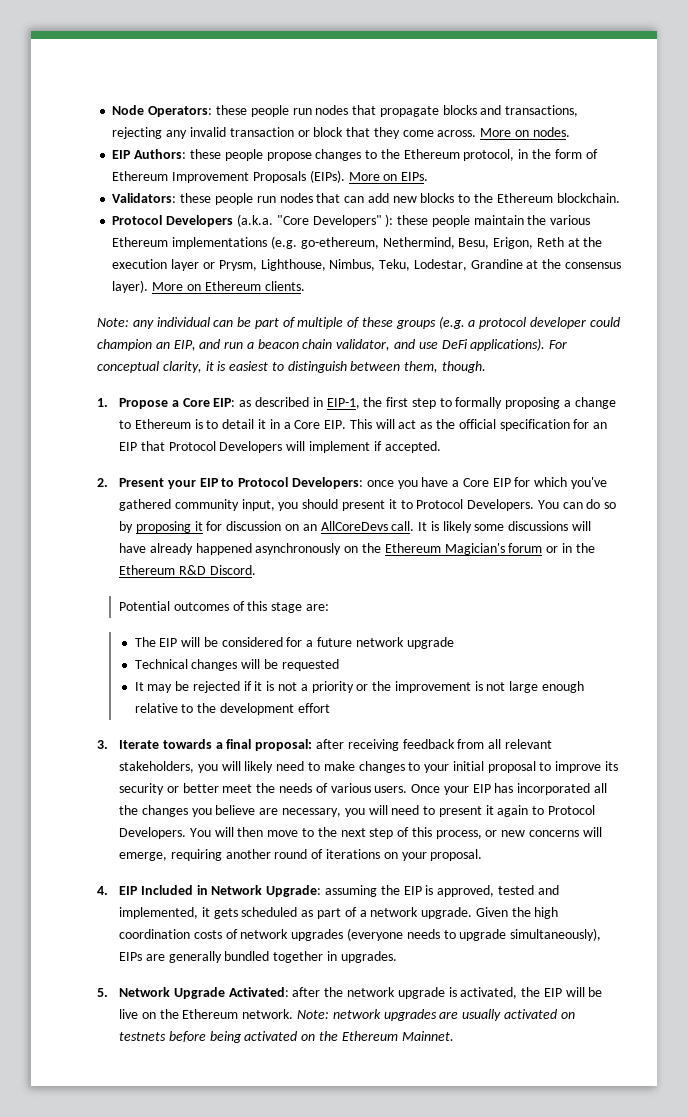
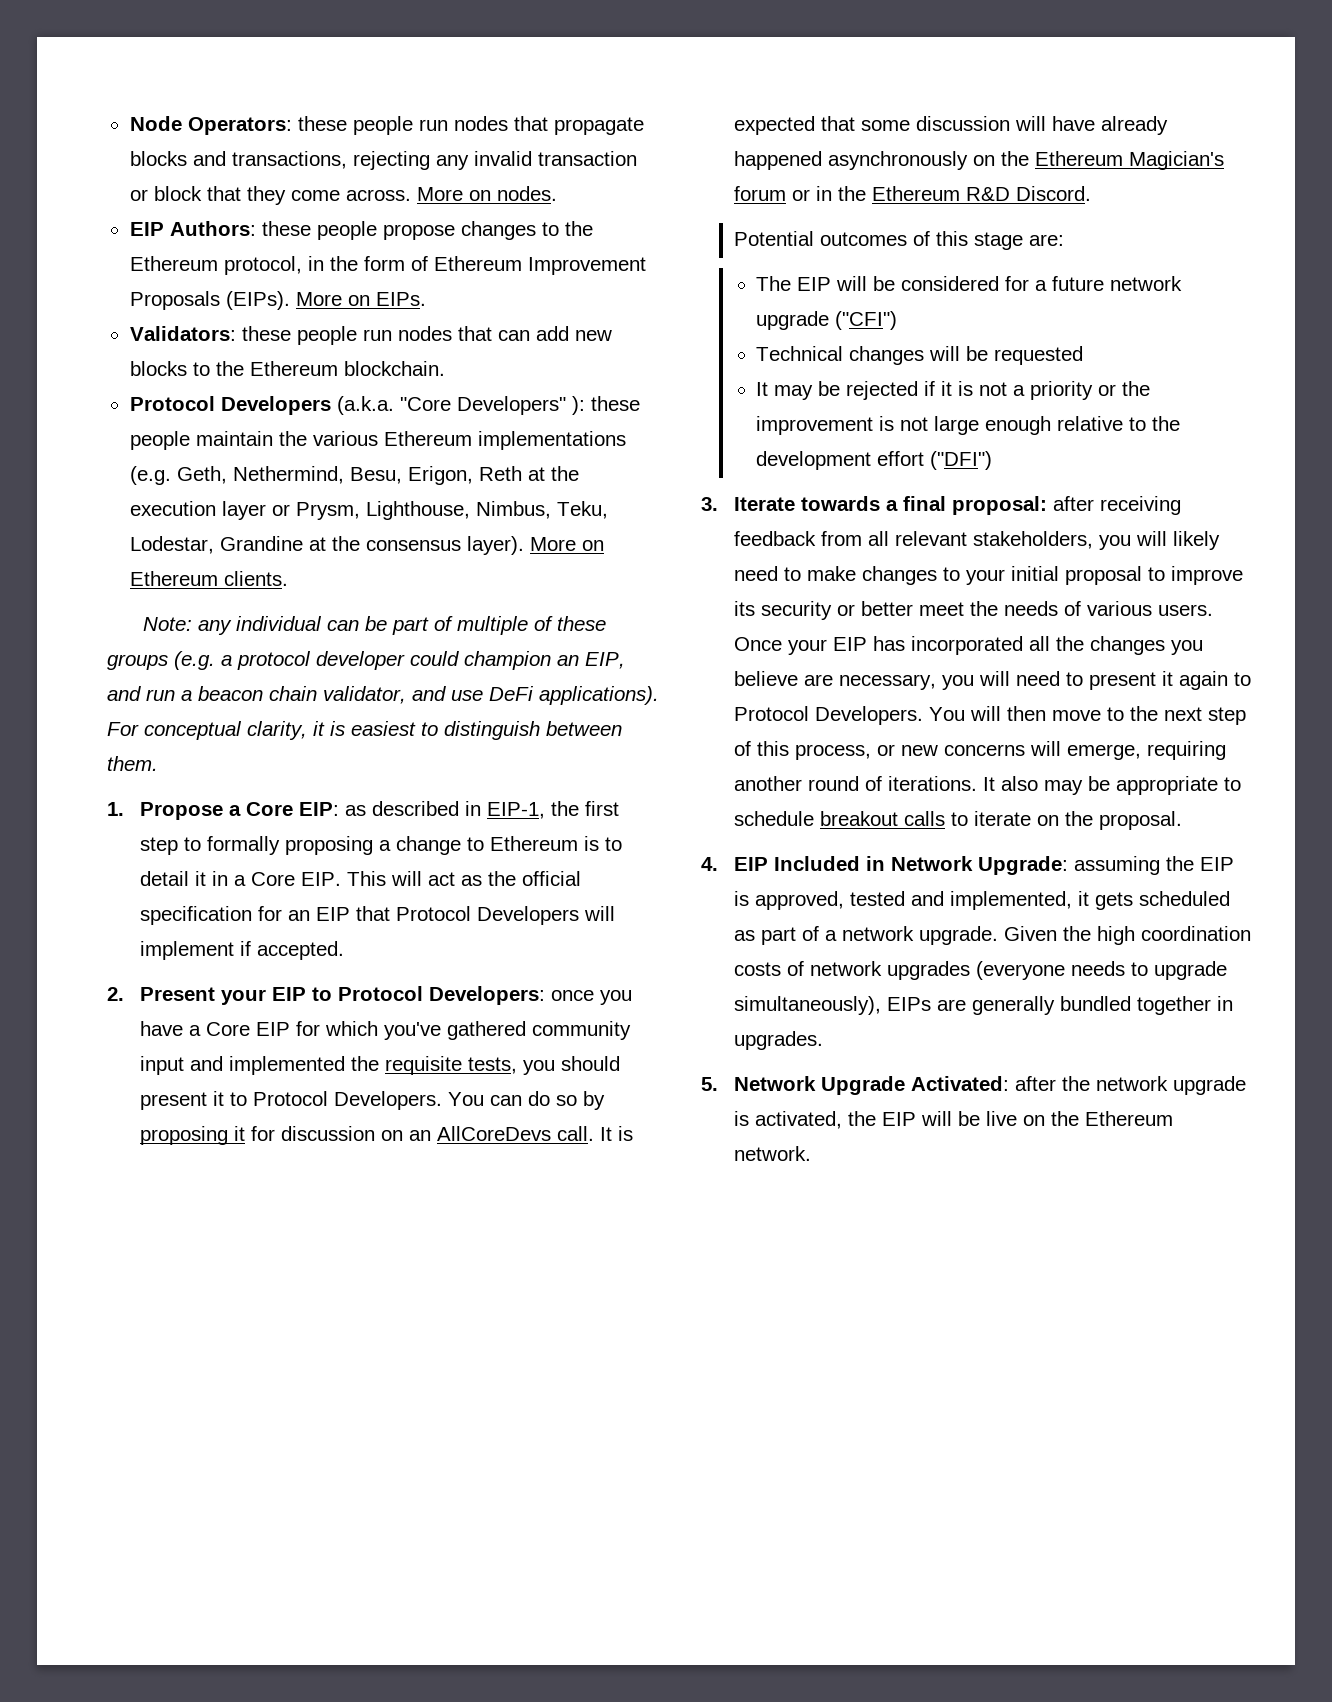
[300,237,379,249] go-ethereum, -> [176,466,227,484] Geth,
[404,361,487,373] them, though. -> [107,756,158,771] them.
[241,499,275,511] input, -> [139,1056,517,1075] input and implemented the requisite tests,
[442,521,569,533] likely some discussions -> [733,116,1010,135] expected that some discussion
(454, 643) none -> [835,311,898,330] ("CFI")
(330, 708) none -> [930,451,993,470] ("DFI")
[326,849,427,861] iterations on your -> [887,776,1241,795] [733,811,1093,826] iterations. It also may be appropriate to schedule breakout calls to iterate on the
[297,1009,575,1021] [119,1031,454,1043] Note: network upgrades are usually activated on testnets before being activated on the Ethereum Mainnet. -> (811, 1153) none

